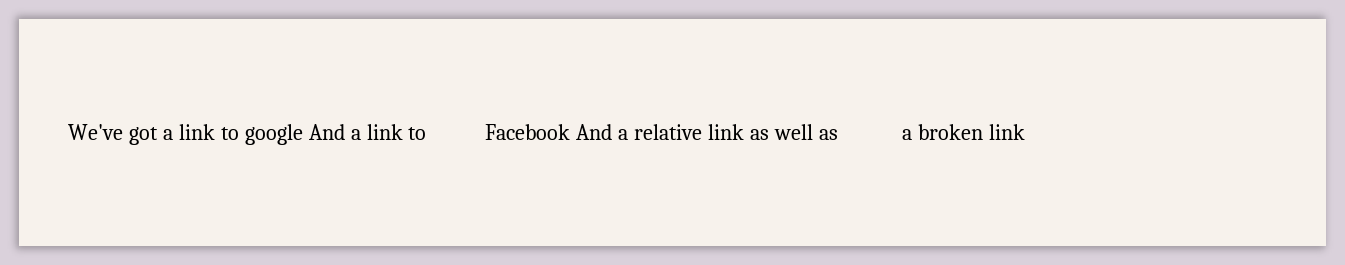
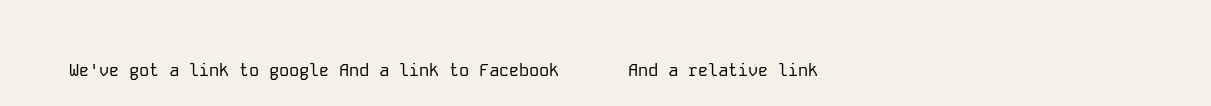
[749,124,1025,140] as well as a broken link -> (818, 69) none

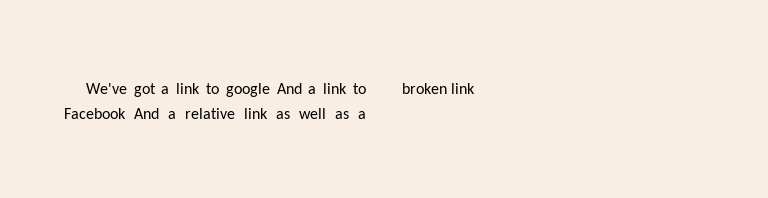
(818, 69) none -> [276,108,366,119] [402,83,476,94] as well as a broken link

